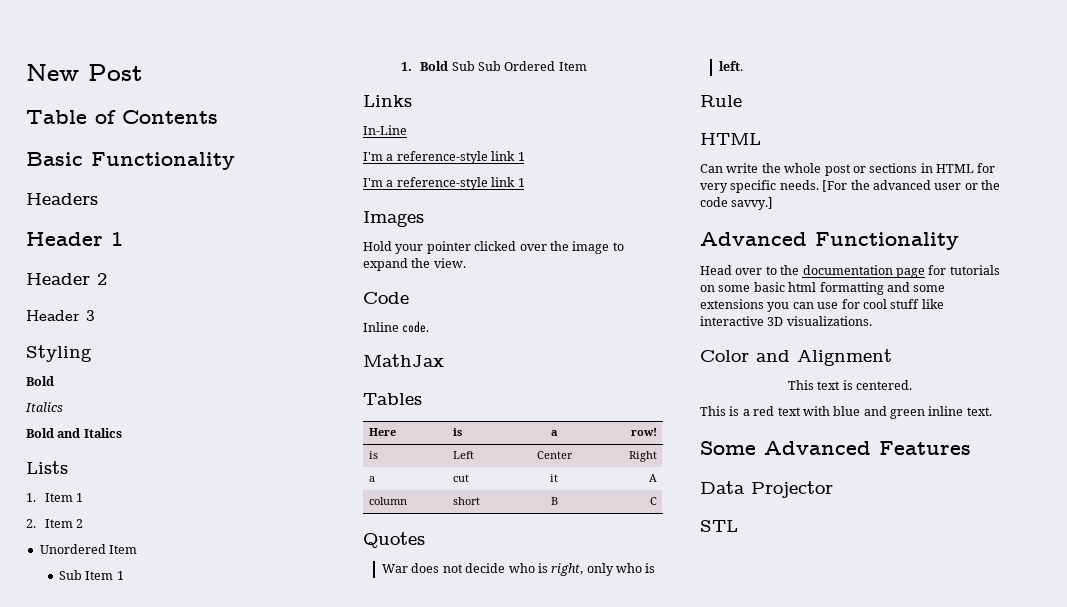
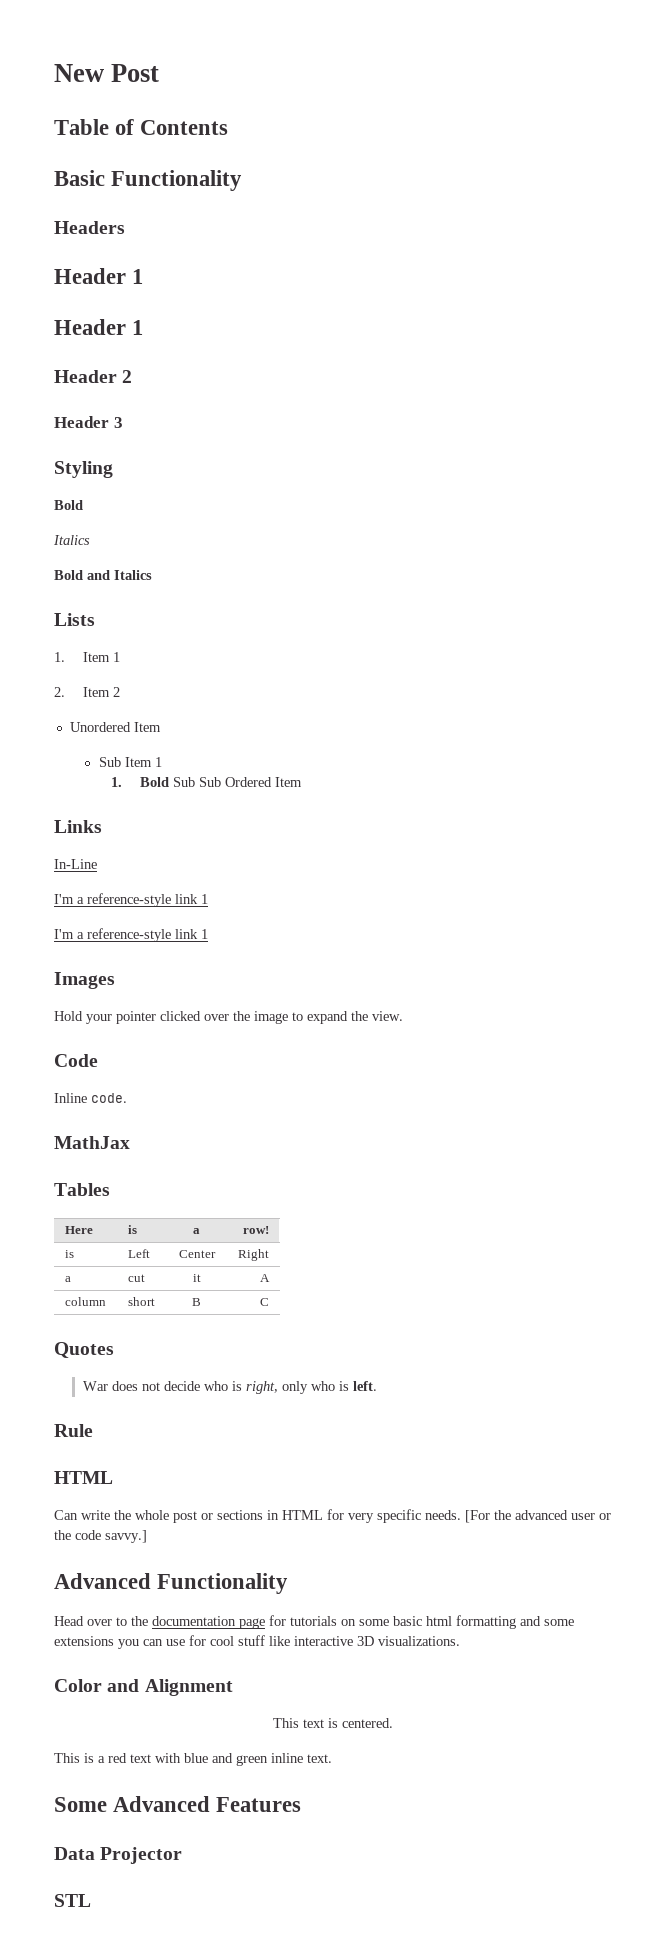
(123, 239) none -> [54,319,144,335] // Header 1

